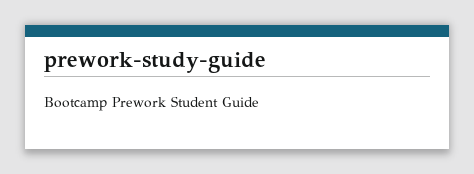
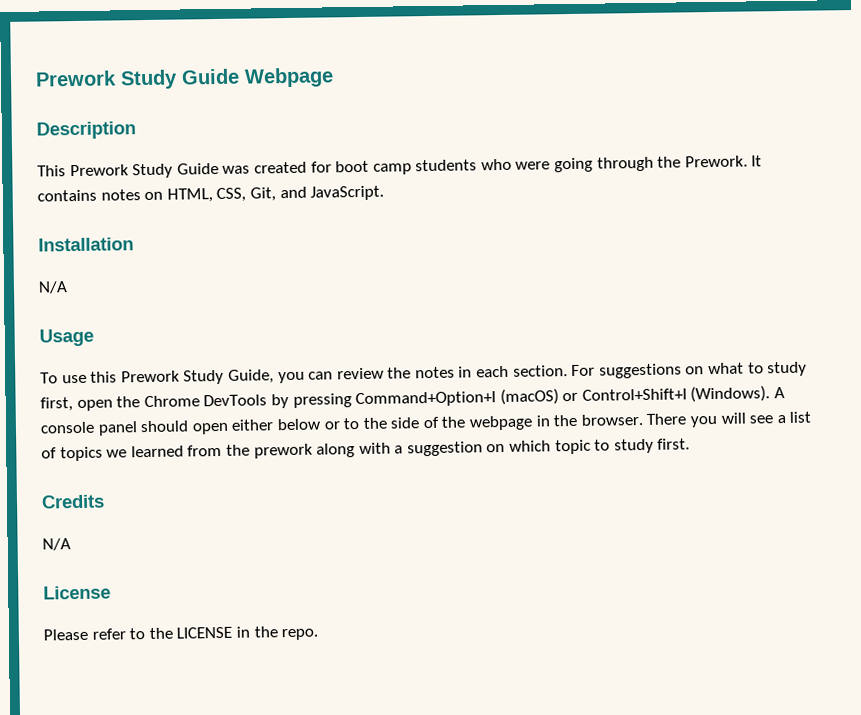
[44,52,266,73] [44,96,259,111] prework-study-guide // Bootcamp Prework Student Guide -> [35,67,334,90] [36,121,136,140] [37,155,763,179] [37,185,385,203] [38,237,134,252] [38,281,68,294] [39,328,94,347] [40,361,808,385] [40,385,786,412] [40,411,812,436] [41,438,691,462] [41,494,105,509] [42,538,71,551] [43,585,111,600] [43,626,319,641] Prework Study Guide Webpage // Description // This Prework Study Guide was created for boot camp students who were going through the Prework. It contains notes on HTML, CSS, Git, and JavaScript. // Installation // N/A // Usage // To use this Prework Study Guide, you can review the notes in each section. For suggestions on what to study first, open the Chrome DevTools by pressing Command+Option+I (macOS) or Control+Shift+I (Windows). A console panel should open either below or to the side of the webpage in the browser. There you will see a list of topics we learned from the prework along with a suggestion on which topic to study first. // Credits // N/A // License // Please refer to the LICENSE in the repo.

